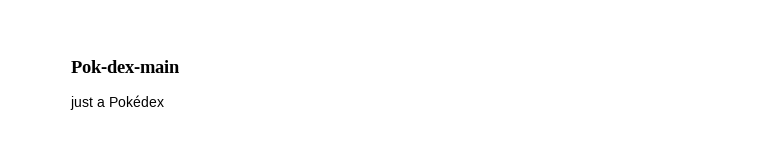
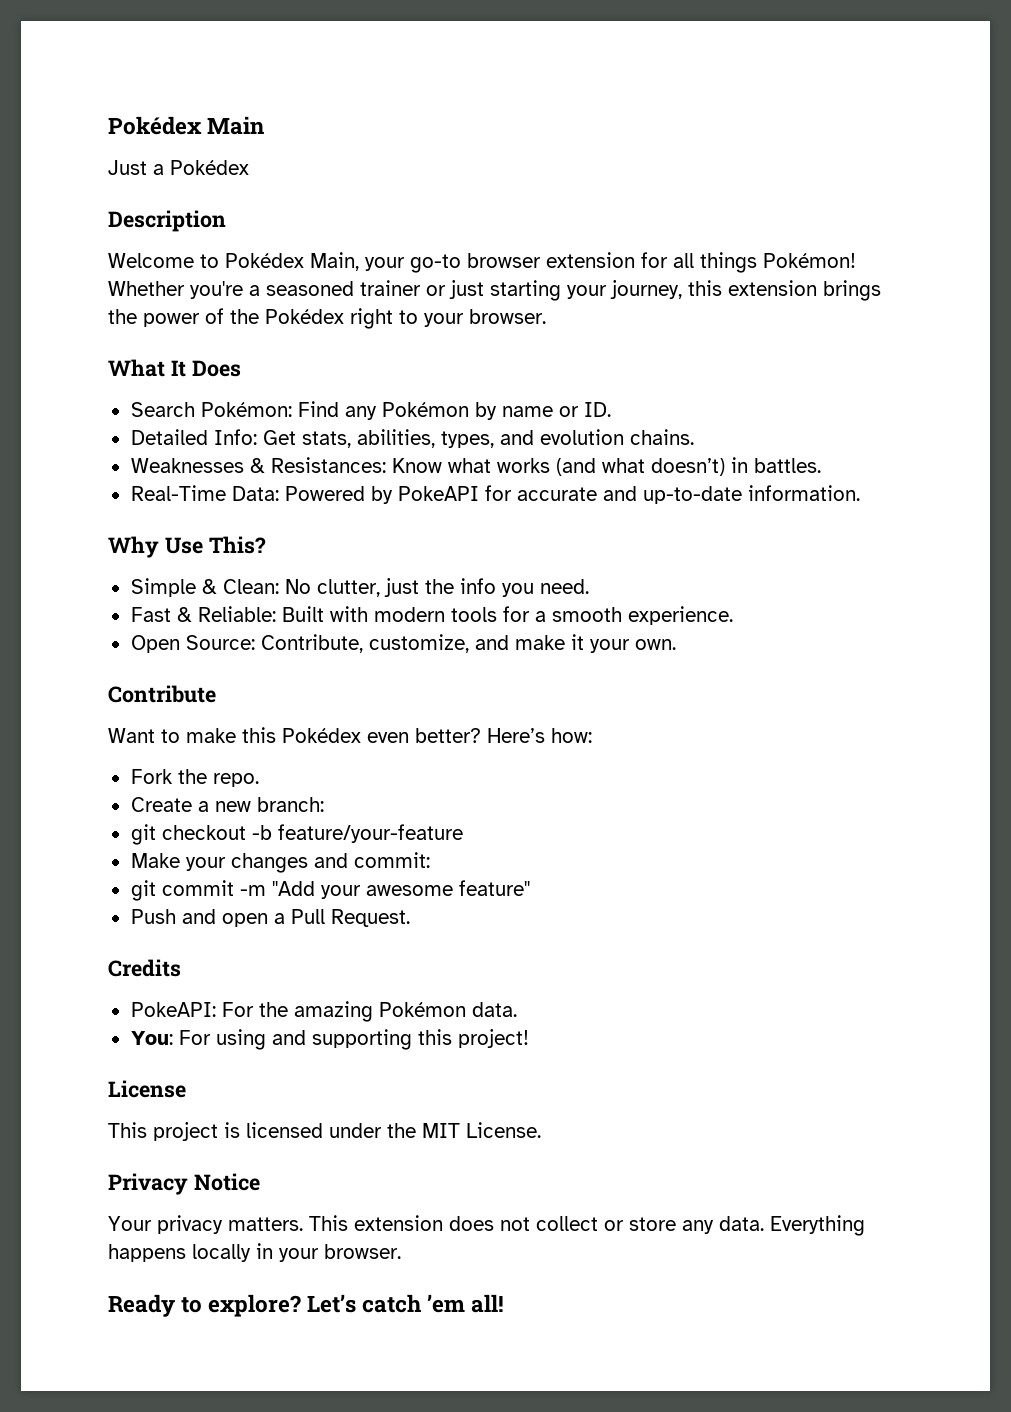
[71,60,180,73] [70,96,93,110] Pok-dex-main // just -> [108,116,265,135] [108,160,147,175] Pokédex Main // Just
(164, 101) none -> [108,210,226,232] [108,252,856,273] [108,280,881,301] [108,308,546,329] [108,359,241,377] [130,401,611,420] [130,429,694,448] [130,457,821,476] [130,485,860,504] [108,536,266,558] [130,578,589,597] [130,606,733,625] [130,634,676,653] [108,685,216,703] [108,727,592,743] [130,769,259,787] [130,797,324,812] [130,824,463,845] [130,852,430,873] [130,880,530,901] [130,909,410,927] [108,959,181,977] [130,1001,517,1022] [130,1029,529,1050] [108,1080,186,1098] [108,1122,541,1141] [108,1173,260,1195] [108,1215,865,1236] [108,1243,401,1262] [108,1294,505,1317] // Description // Welcome to Pokédex Main, your go-to browser extension for all things Pokémon! Whether you're a seasoned trainer or just starting your journey, this extension brings the power of the Pokédex right to your browser. // What It Does // Search Pokémon: Find any Pokémon by name or ID. // Detailed Info: Get stats, abilities, types, and evolution chains. // Weaknesses & Resistances: Know what works (and what doesn’t) in battles. // Real-Time Data: Powered by PokeAPI for accurate and up-to-date information. // Why Use This? // Simple & Clean: No clutter, just the info you need. // Fast & Reliable: Built with modern tools for a smooth experience. // Open Source: Contribute, customize, and make it your own. // Contribute // Want to make this Pokédex even better? Here’s how: // Fork the repo. // Create a new branch: // git checkout -b feature/your-feature // Make your changes and commit: // git commit -m "Add your awesome feature" // Push and open a Pull Request. // Credits // PokeAPI: For the amazing Pokémon data. // You: For using and supporting this project! // License // This project is licensed under the MIT License. // Privacy Notice // Your privacy matters. This extension does not collect or store any data. Everything happens locally in your browser. // Ready to explore? Let’s catch ’em all!

